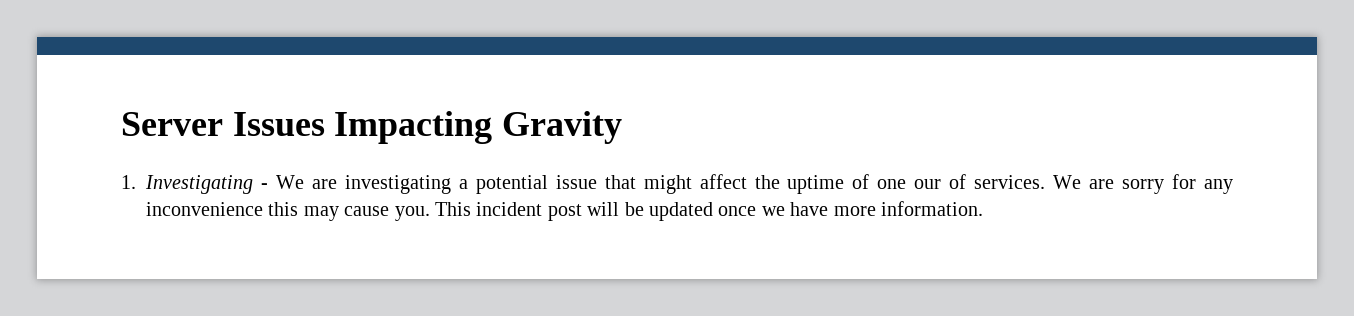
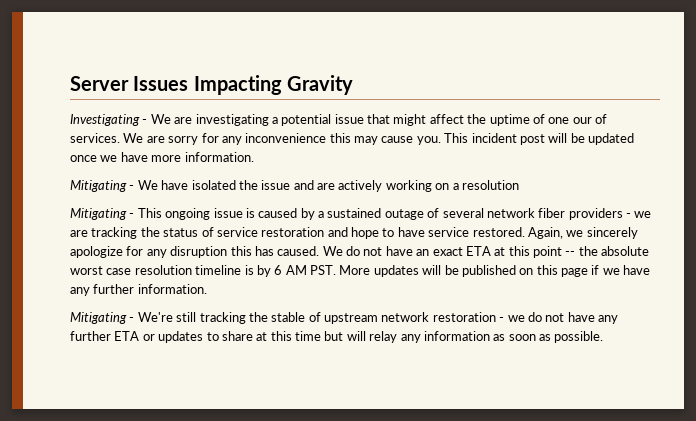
[121,175,136,189] 1. -> (353, 85) none
(983, 208) none -> [70,180,519,192] [70,208,652,220] [70,227,638,239] [70,246,650,258] [70,265,651,277] [70,284,207,296] [70,312,618,324] [70,331,604,343] // Mitigating - We have isolated the issue and are actively working on a resolution // Mitigating - This ongoing issue is caused by a sustained outage of several network fiber providers - we are tracking the status of service restoration and hope to have service restored. Again, we sincerely apologize for any disruption this has caused. We do not have an exact ETA at this point -- the absolute worst case resolution timeline is by 6 AM PST. More updates will be published on this page if we have any further information. // Mitigating - We're still tracking the stable of upstream network restoration - we do not have any further ETA or updates to share at this time but will relay any information as soon as possible.

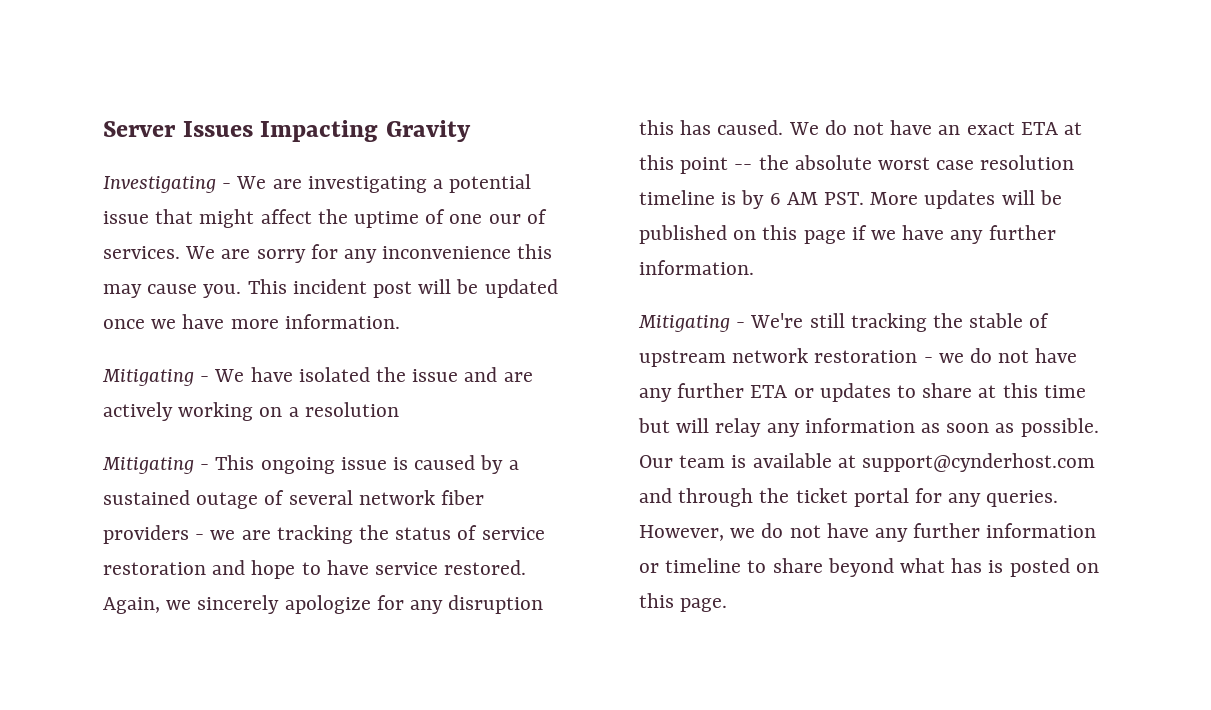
(604, 337) none -> [639,453,1096,472] [639,488,1059,507] [639,523,1097,542] [639,558,1099,577] [639,593,728,612] Our team is available at support@cynderhost.com and through the ticket portal for any queries. However, we do not have any further information or timeline to share beyond what has is posted on this page.

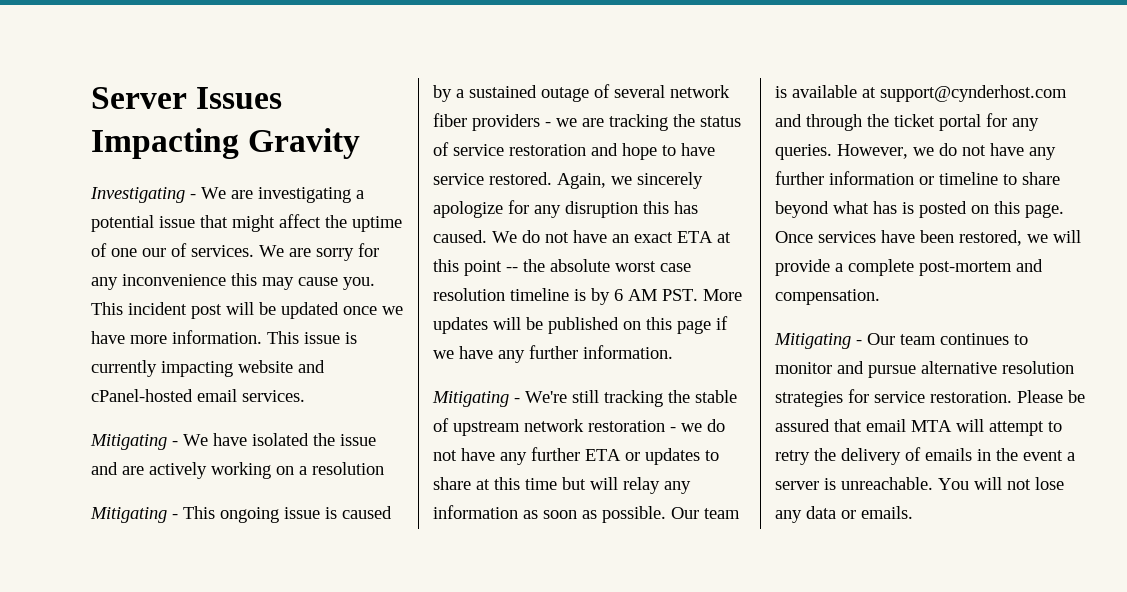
(400, 321) none -> [267,331,357,344] [91,360,325,377] [91,389,305,402] This issue is currently impacting website and cPanel-hosted email services.
(728, 605) none -> [775,230,1081,246] [775,259,1043,276] [775,289,880,305] [774,333,1028,349] [775,361,1074,378] [775,389,1085,407] [775,419,1062,436] [775,447,1075,465] [775,477,1064,490] [775,506,913,523] Once services have been restored, we will provide a complete post-mortem and compensation. // Mitigating - Our team continues to monitor and pursue alternative resolution strategies for service restoration. Please be assured that email MTA will attempt to retry the delivery of emails in the event a server is unreachable. You will not lose any data or emails.

